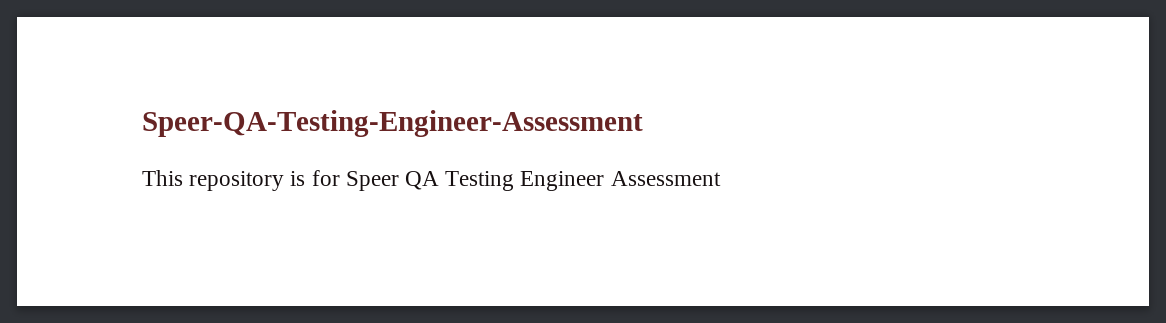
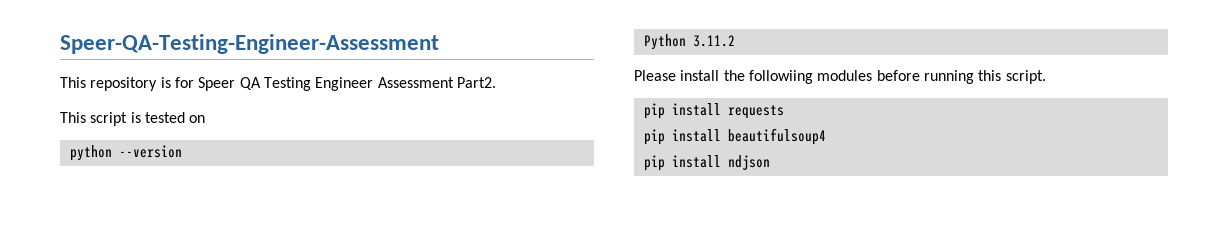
(721, 178) none -> [456,77,496,88] [60,112,206,126] [69,145,182,161] [643,34,735,50] [634,70,1046,84] [643,103,784,119] [643,128,826,145] [643,155,770,171] Part2. // This script is tested on // python --version // Python 3.11.2 // Please install the followiing modules before running this script. // pip install requests // pip install beautifulsoup4 // pip install ndjson

